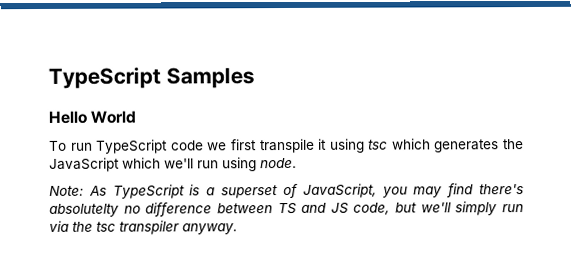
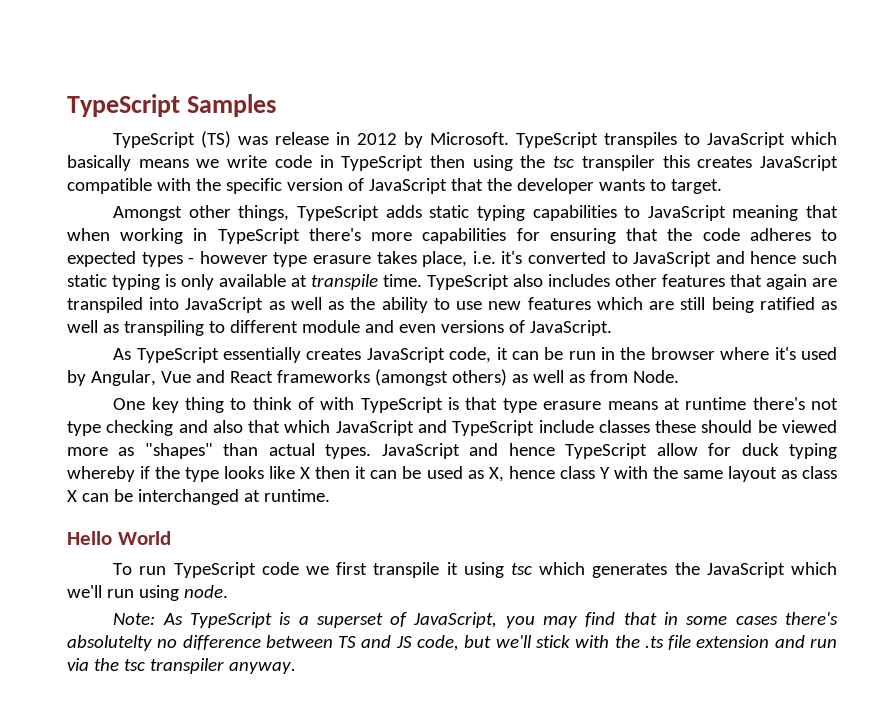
(255, 78) none -> [113,131,837,148] [67,155,838,171] [67,178,722,194] [113,205,838,221] [67,228,838,244] [67,251,838,267] [67,274,837,290] [67,297,838,313] [67,320,612,336] [113,347,837,363] [67,369,679,386] [113,397,839,413] [67,420,838,436] [67,443,837,459] [67,466,837,482] [67,489,330,505] // TypeScript (TS) was release in 2012 by Microsoft. TypeScript transpiles to JavaScript which basically means we write code in TypeScript then using the tsc transpiler this creates JavaScript compatible with the specific version of JavaScript that the developer wants to target. // Amongst other things, TypeScript adds static typing capabilities to JavaScript meaning that when working in TypeScript there's more capabilities for ensuring that the code adheres to expected types - however type erasure takes place, i.e. it's converted to JavaScript and hence such static typing is only available at transpile time. TypeScript also includes other features that again are transpiled into JavaScript as well as the ability to use new features which are still being ratified as well as transpiling to different module and even versions of JavaScript. // As TypeScript essentially creates JavaScript code, it can be run in the browser where it's used by Angular, Vue and React frameworks (amongst others) as well as from Node. // One key thing to think of with TypeScript is that type erasure means at runtime there's not type checking and also that which JavaScript and TypeScript include classes these should be viewed more as "shapes" than actual types. JavaScript and hence TypeScript allow for duck typing whereby if the type looks like X then it can be used as X, hence class Y with the same layout as class X can be interchanged at runtime.
(475, 190) none -> [623,612,778,625] that in some cases
[455,201,498,216] simply -> [535,635,805,650] stick with the .ts file extension and

